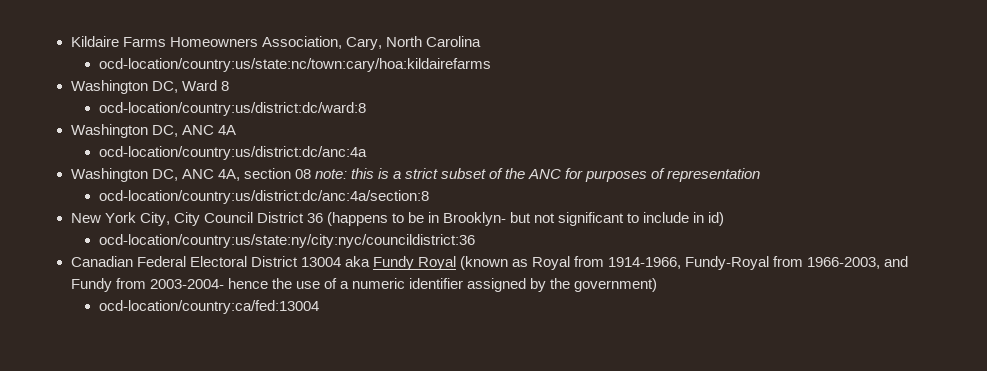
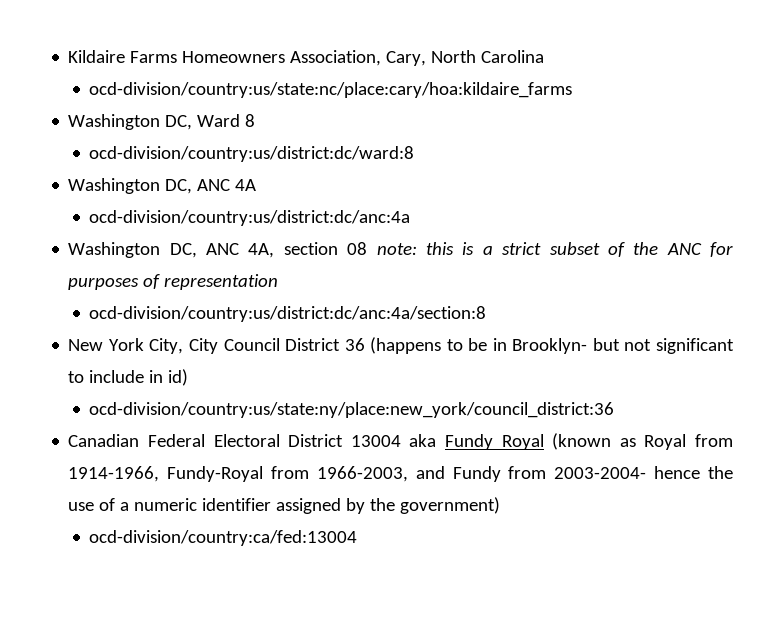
[98,58,491,72] ocd-location/country:us/state:nc/town:cary/hoa:kildairefarms -> [89,82,573,98] ocd-division/country:us/state:nc/place:cary/hoa:kildaire_farms
[98,102,366,116] ocd-location/country:us/district:dc/ward:8 -> [89,146,415,162] ocd-division/country:us/district:dc/ward:8
[98,146,367,160] ocd-location/country:us/district:dc/anc:4a -> [89,210,411,226] ocd-division/country:us/district:dc/anc:4a
[98,190,429,204] ocd-location/country:us/district:dc/anc:4a/section:8 -> [89,306,487,322] ocd-division/country:us/district:dc/anc:4a/section:8
[98,234,475,248] ocd-location/country:us/state:ny/city:nyc/councildistrict:36 -> [89,402,615,418] ocd-division/country:us/state:ny/place:new_york/council_district:36
[98,300,319,314] ocd-location/country:ca/fed:13004 -> [89,530,358,546] ocd-division/country:ca/fed:13004

